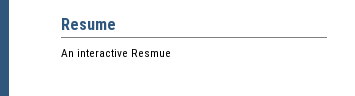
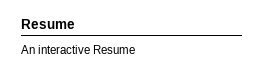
[131,49,172,57] Resmue -> [93,45,136,54] Resume

